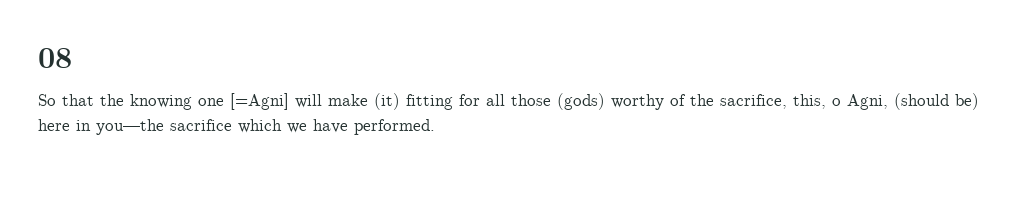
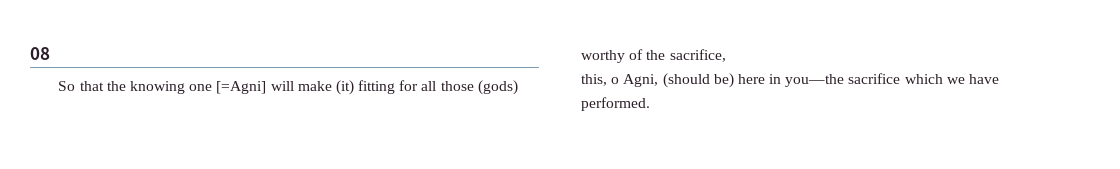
(787, 101) none -> (726, 55) //
(348, 126) none -> (1000, 79) //

